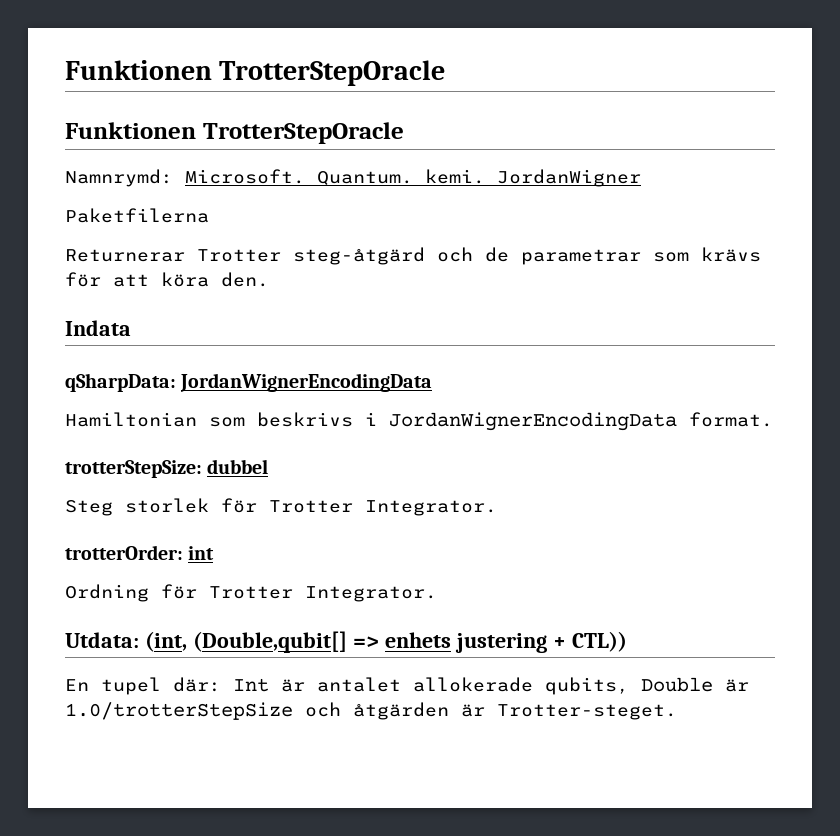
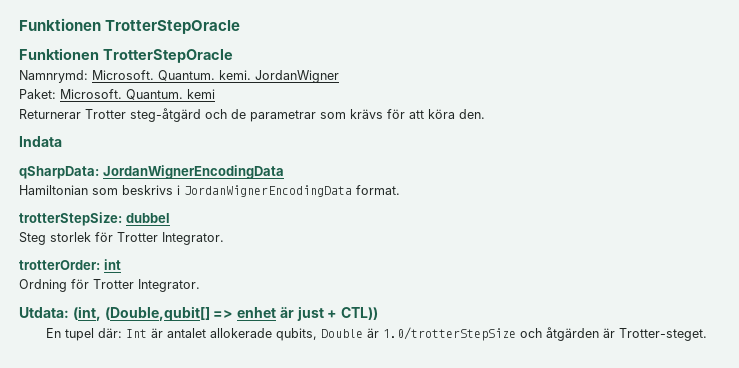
[65,208,209,223] Paketfilerna -> [19,89,215,100] Paket: Microsoft. Quantum. kemi
[384,632,547,653] enhets justering -> [237,306,324,321] enhet är just

